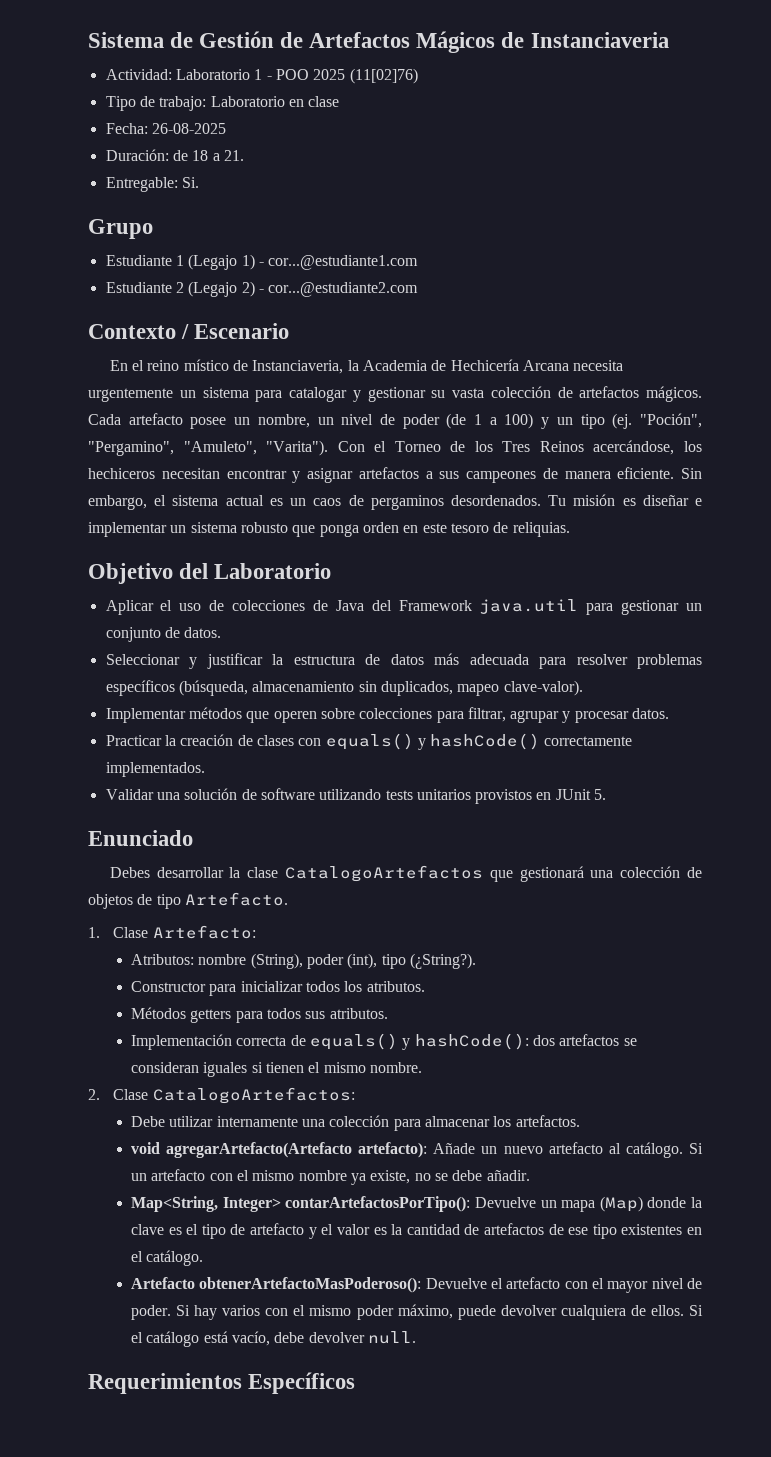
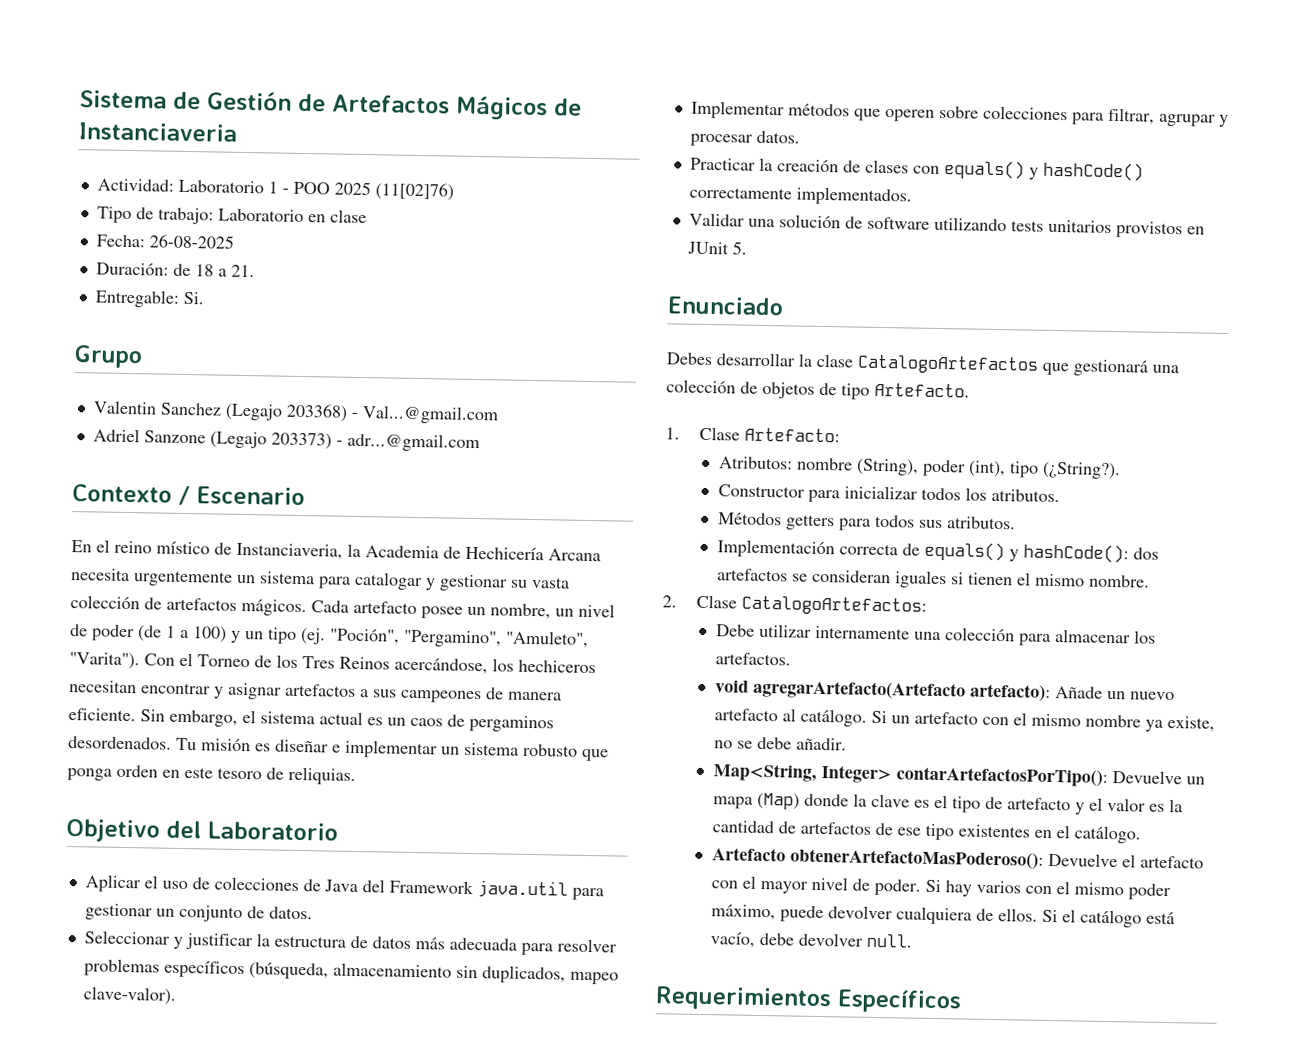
[105,254,419,270] [105,281,419,297] Estudiante 1 (Legajo 1) - cor...@estudiante1.com // Estudiante 2 (Legajo 2) - cor...@estudiante2.com -> [92,400,499,425] [92,428,480,453] Valentin Sanchez (Legajo 203368) - Val...@gmail.com // Adriel Sanzone (Legajo 203373) - adr...@gmail.com

